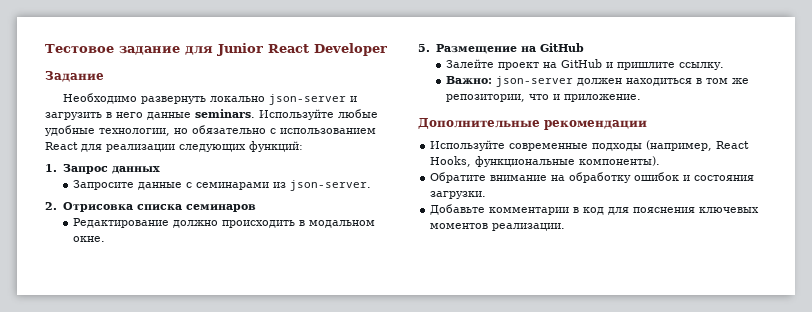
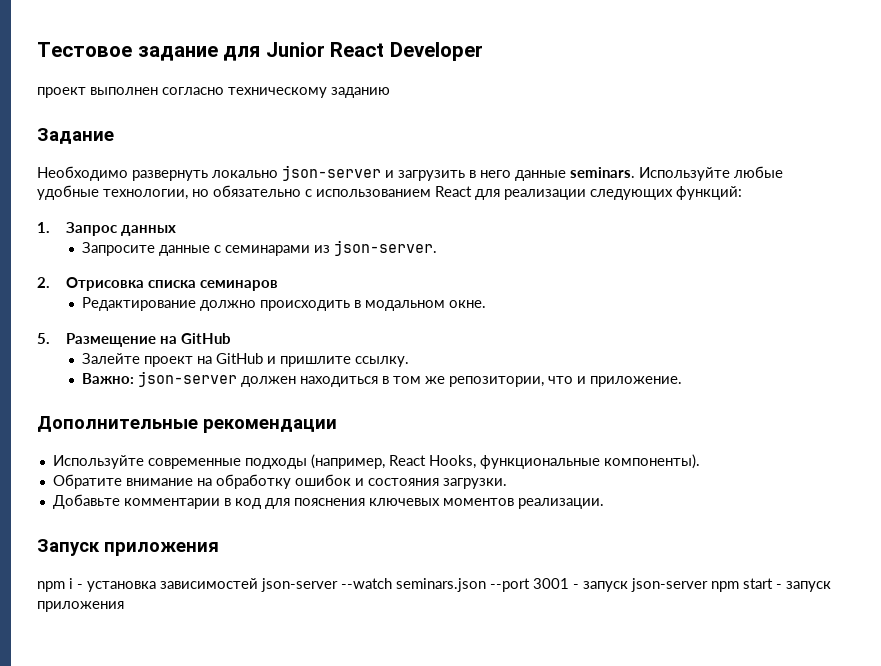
(387, 49) none -> [37,87,390,98] // проект выполнен согласно техническому заданию
(566, 227) none -> [37,539,219,556] [37,578,831,592] [37,601,124,612] // Запуск приложения // npm i - установка зависимостей json-server --watch seminars.json --port 3001 - запуск json-server npm start - запуск приложения

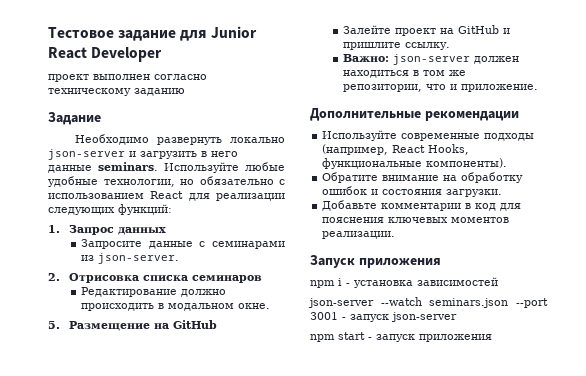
(258, 583) none -> (498, 281) //
(708, 585) none -> (457, 317) //

